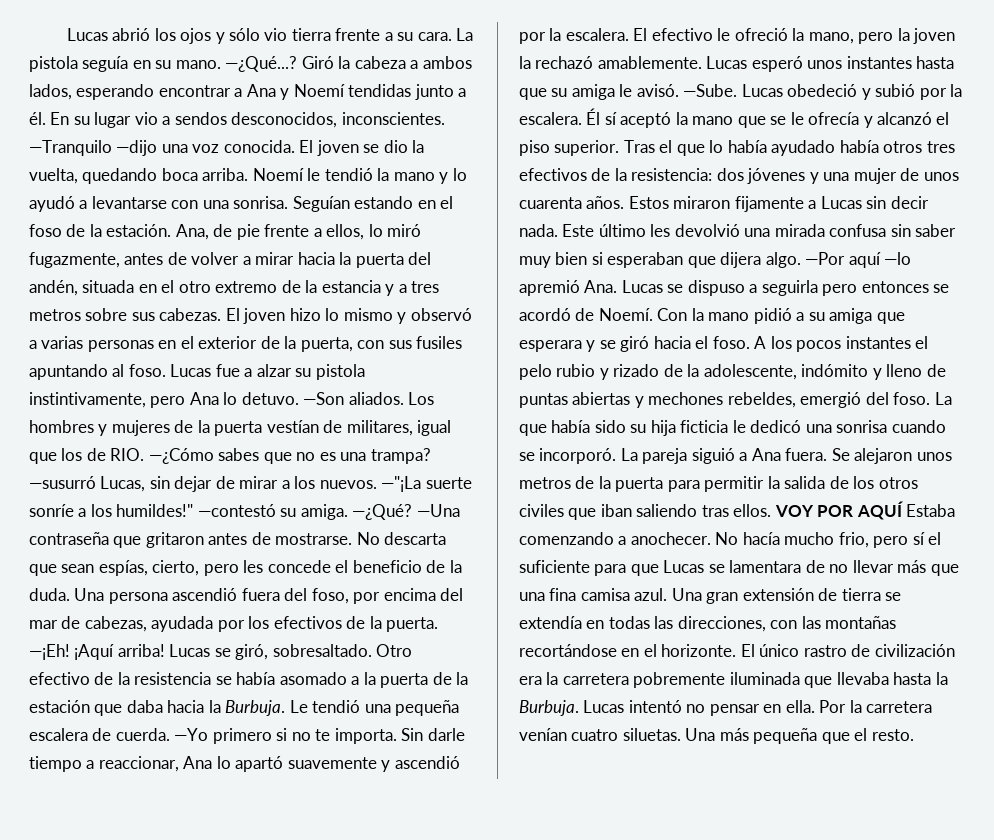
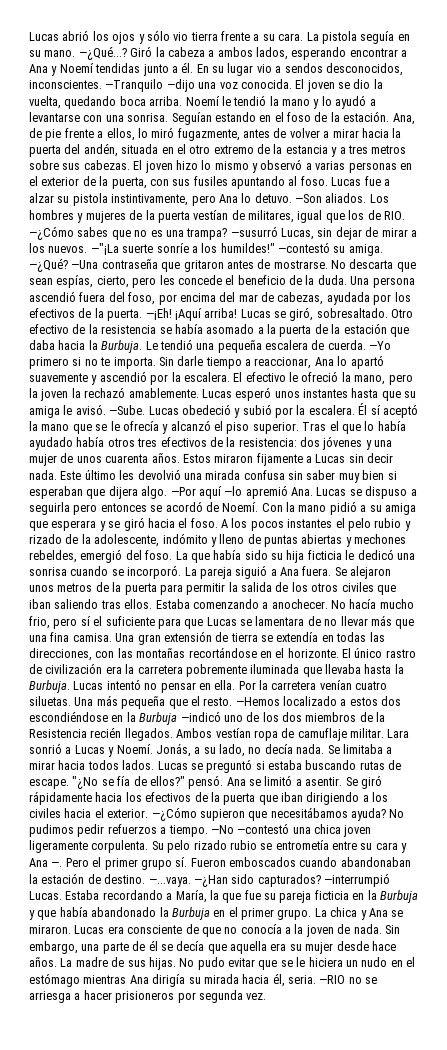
[774,501,904,520] VOY POR AQUÍ -> (153, 604) none
[580,588,668,601] camisa azul. -> [72,633,112,642] camisa.
(914, 735) none -> [235,696,402,706] [29,711,386,725] [29,727,410,741] [29,743,393,757] [29,759,402,773] [29,775,382,789] [29,791,389,805] [29,807,405,821] [29,823,372,837] [29,840,408,853] [29,857,411,870] [29,873,390,887] [29,890,418,903] [29,907,404,920] [29,924,400,937] [29,940,396,954] [29,957,415,970] [29,973,378,987] [29,990,267,1003] —Hemos localizado a estos dos escondiéndose en la Burbuja —indicó uno de los dos miembros de la Resistencia recién llegados. Ambos vestían ropa de camuflaje militar. Lara sonrió a Lucas y Noemí. Jonás, a su lado, no decía nada. Se limitaba a mirar hacia todos lados. Lucas se preguntó si estaba buscando rutas de escape. "¿No se fía de ellos?" pensó. Ana se limitó a asentir. Se giró rápidamente hacia los efectivos de la puerta que iban dirigiendo a los civiles hacia el exterior. —¿Cómo supieron que necesitábamos ayuda? No pudimos pedir refuerzos a tiempo. —No —contestó una chica joven ligeramente corpulenta. Su pelo rizado rubio se entrometía entre su cara y Ana —. Pero el primer grupo sí. Fueron emboscados cuando abandonaban la estación de destino. —...vaya. —¿Han sido capturados? —interrumpió Lucas. Estaba recordando a María, la que fue su pareja ficticia en la Burbuja y que había abandonado la Burbuja en el primer grupo. La chica y Ana se miraron. Lucas era consciente de que no conocía a la joven de nada. Sin embargo, una parte de él se decía que aquella era su mujer desde hace años. La madre de sus hijas. No pudo evitar que se le hiciera un nudo en el estómago mientras Ana dirigía su mirada hacia él, seria. —RIO no se arriesga a hacer prisioneros por segunda vez.

